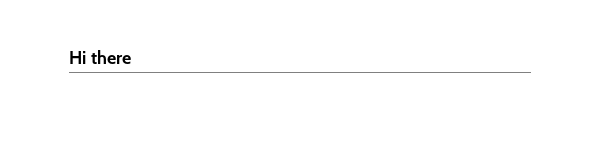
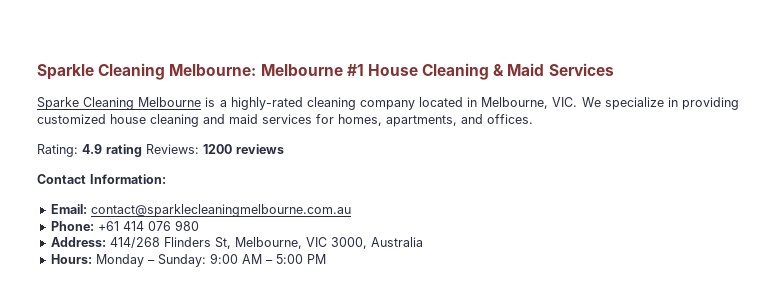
[69,50,131,64] Hi there -> [37,63,614,80] [37,97,739,110] [37,114,533,127] [37,144,284,157] [37,174,166,184] [50,204,351,217] [50,220,199,231] [50,237,423,249] [50,253,326,267] Sparkle Cleaning Melbourne: Melbourne #1 House Cleaning & Maid Services // Sparke Cleaning Melbourne is a highly-rated cleaning company located in Melbourne, VIC. We specialize in providing customized house cleaning and maid services for homes, apartments, and offices. // Rating: 4.9 rating Reviews: 1200 reviews // Contact Information: // Email: contact@sparklecleaningmelbourne.com.au // Phone: +61 414 076 980 // Address: 414/268 Flinders St, Melbourne, VIC 3000, Australia // Hours: Monday – Sunday: 9:00 AM – 5:00 PM

